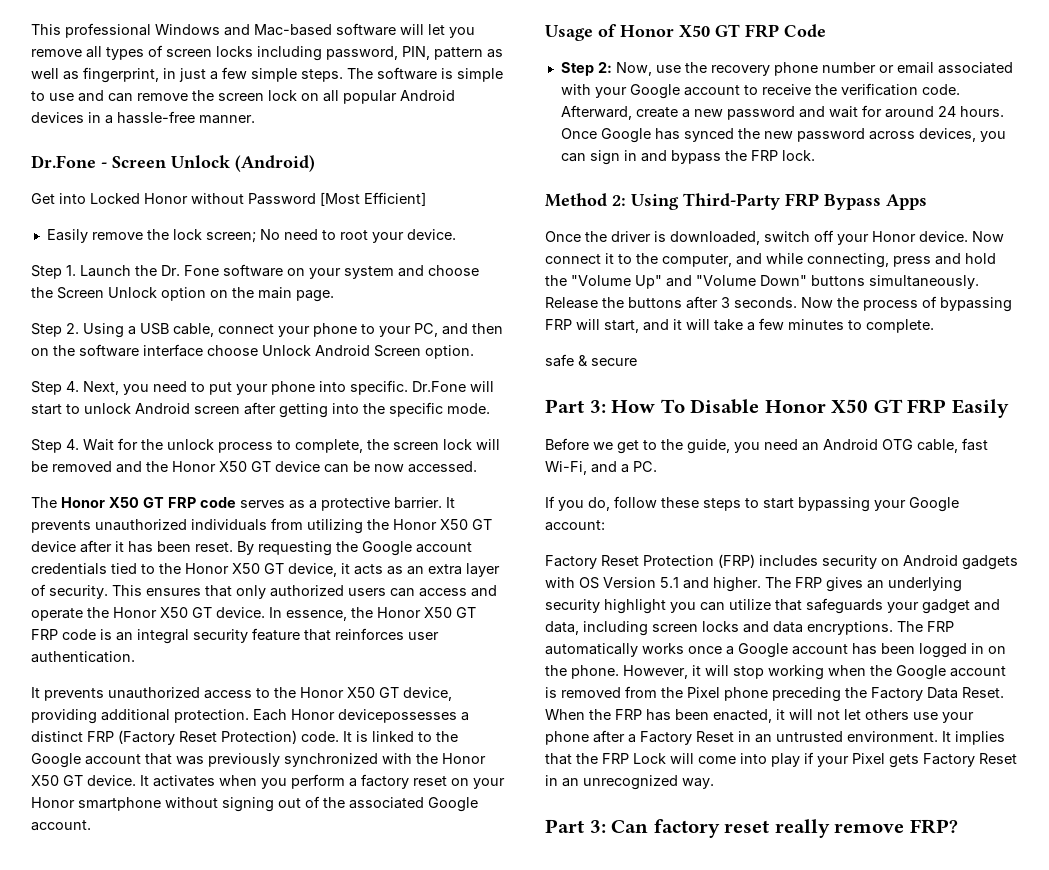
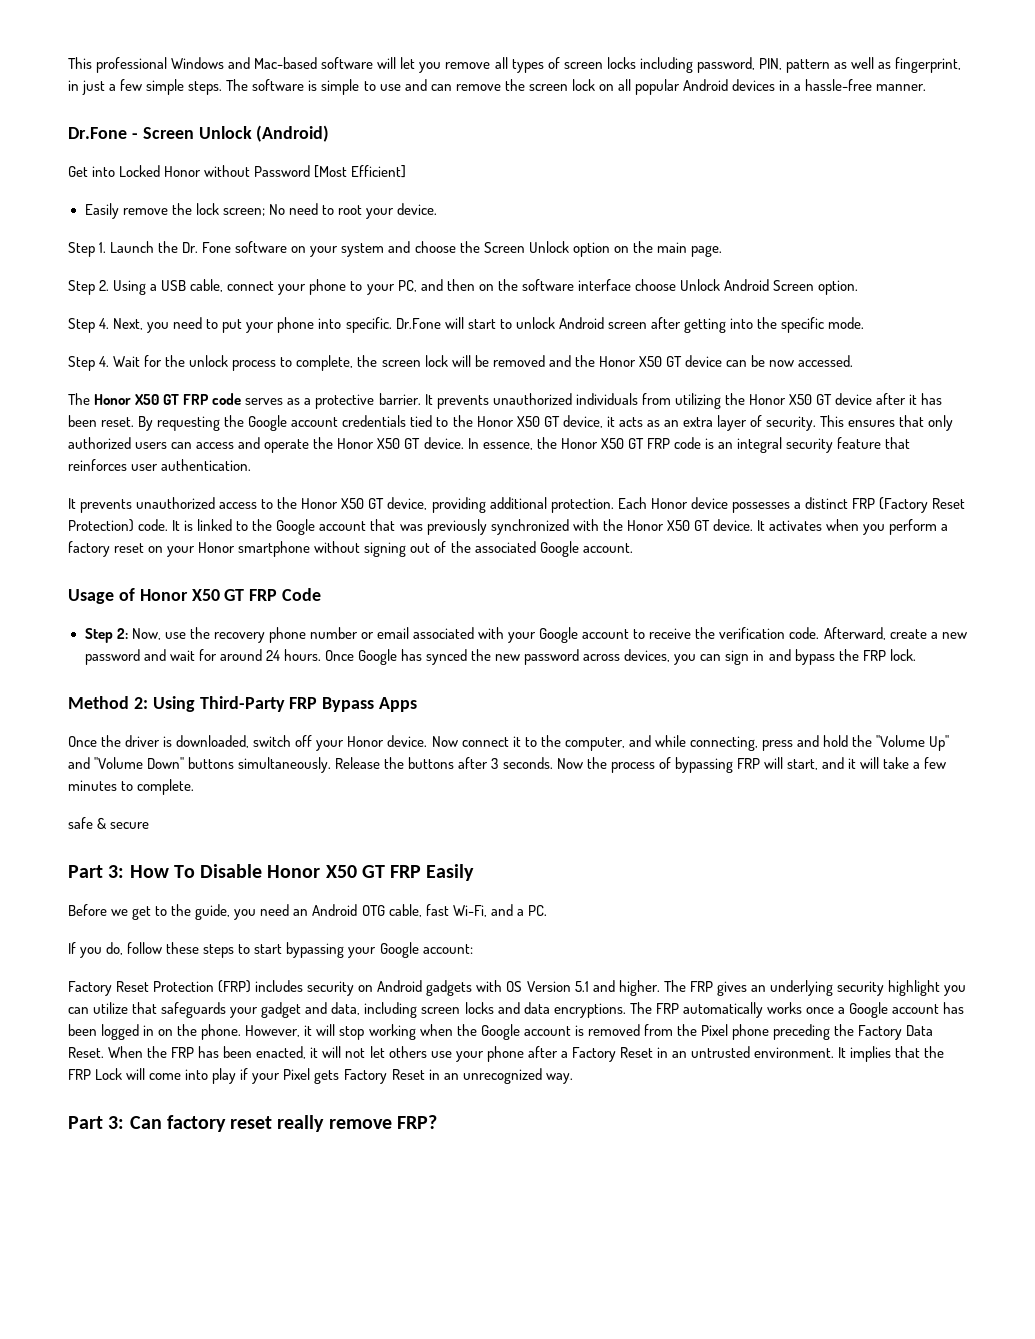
[338,709,457,723] devicepossesses -> [690,497,790,513] device possesses

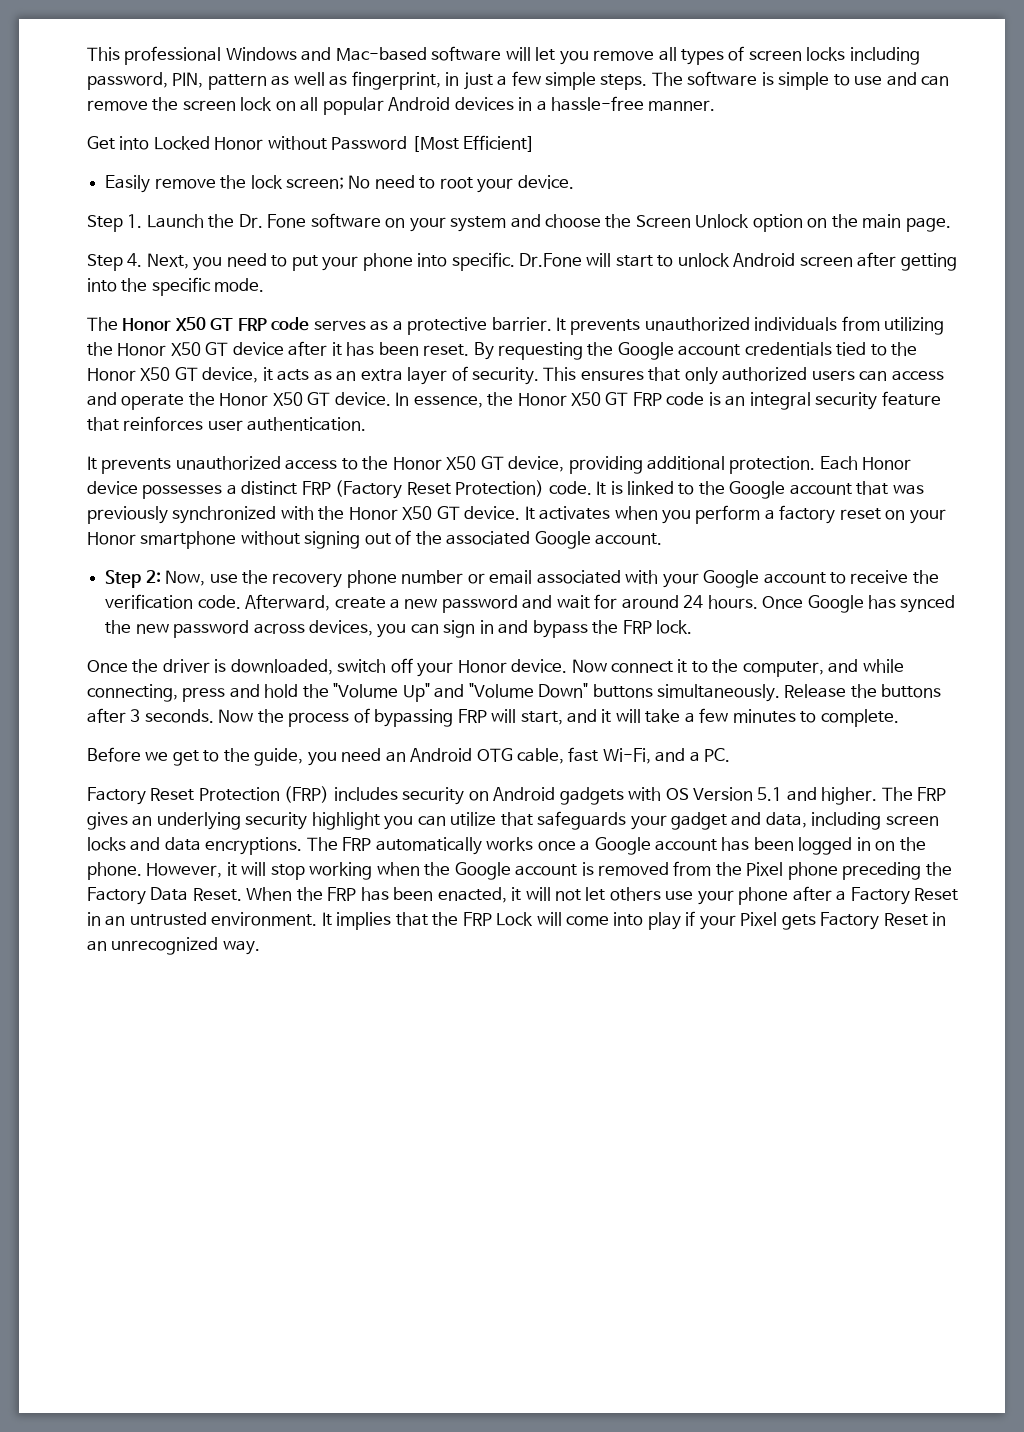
[68,125,330,142] // Dr.Fone - Screen Unlock (Android) -> (716, 105) none
[68,279,859,295] // Step 2. Using a USB cable, connect your phone to your PC, and then on the software interface choose Unlock Android Screen option. -> (951, 224) none
[68,355,854,371] // Step 4. Wait for the unlock process to complete, the screen lock will be removed and the Honor X50 GT device can be now accessed. -> (265, 285) none
[68,588,322,604] // Usage of Honor X50 GT FRP Code -> (663, 539) none
[68,696,418,712] // Method 2: Using Third-Party FRP Bypass Apps -> (693, 627) none
[68,817,150,829] [68,864,475,881] // safe & secure // Part 3: How To Disable Honor X50 GT FRP Easily -> (899, 718) none
[68,942,473,958] // If you do, follow these steps to start bypassing your Google account: -> (731, 755) none
[68,1115,437,1132] // Part 3: Can factory reset really remove FRP? -> (260, 947) none

